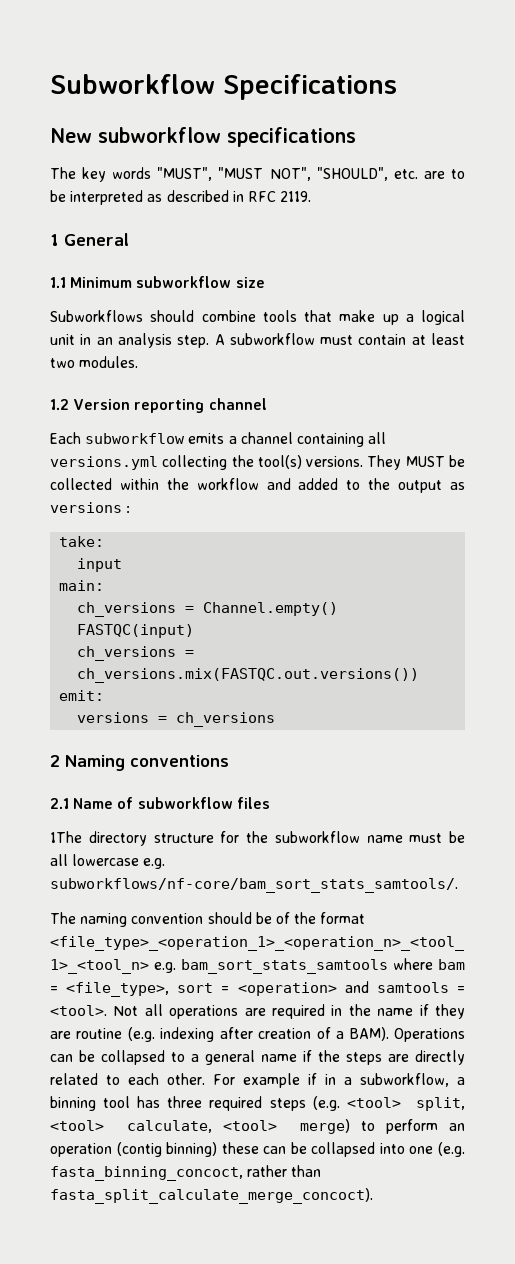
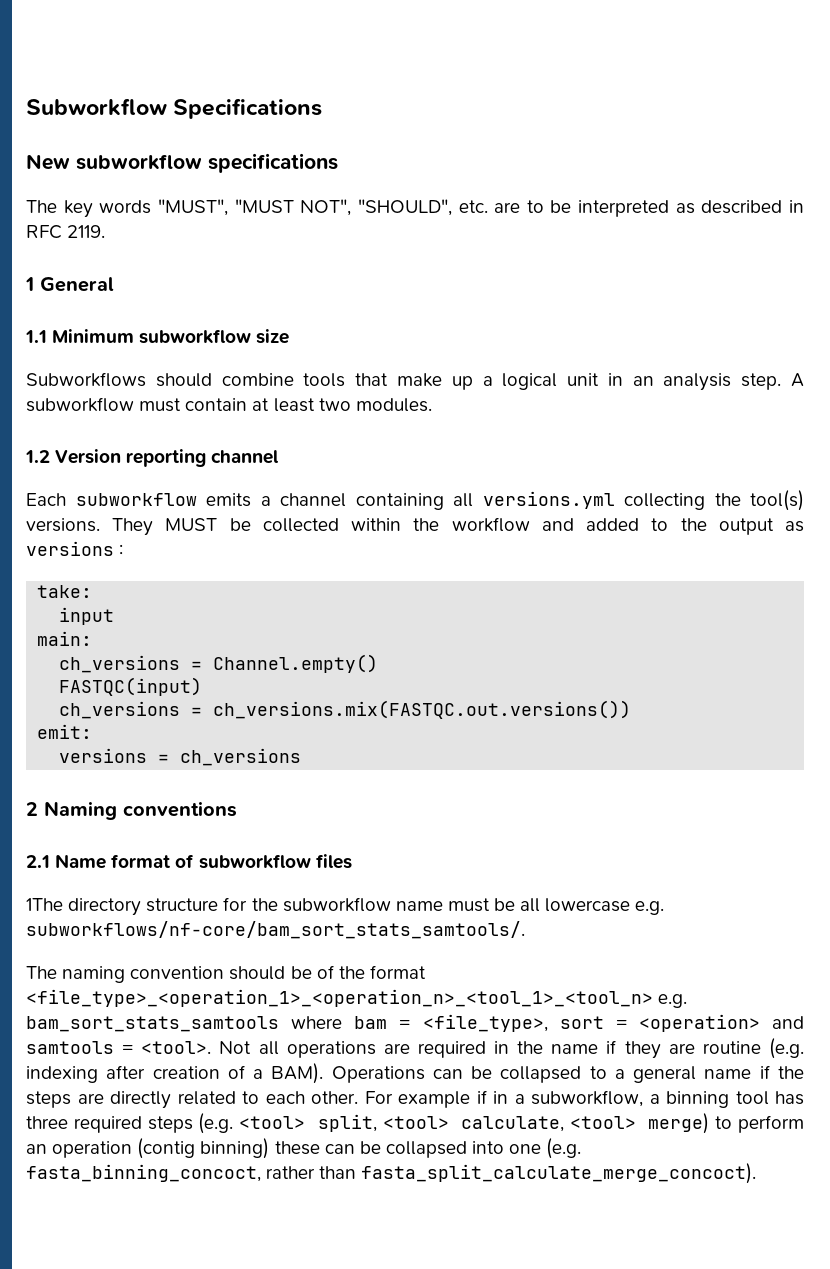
(114, 803) none -> [111,854,171,868] format

